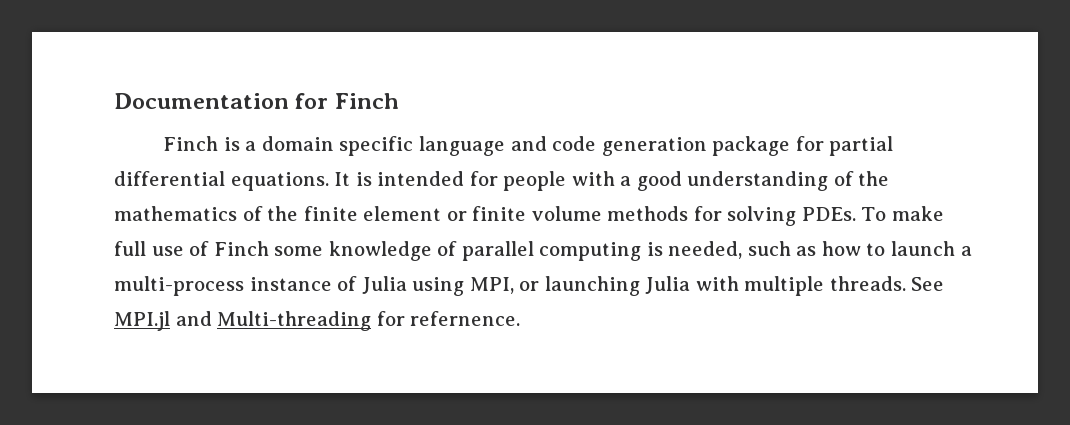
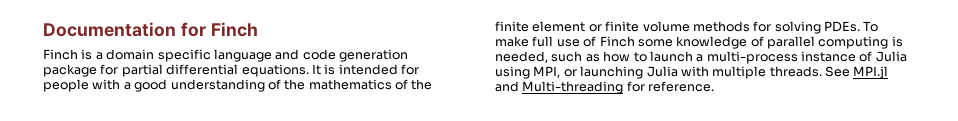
[410,311,521,326] refernence. -> [648,81,715,92] reference.

